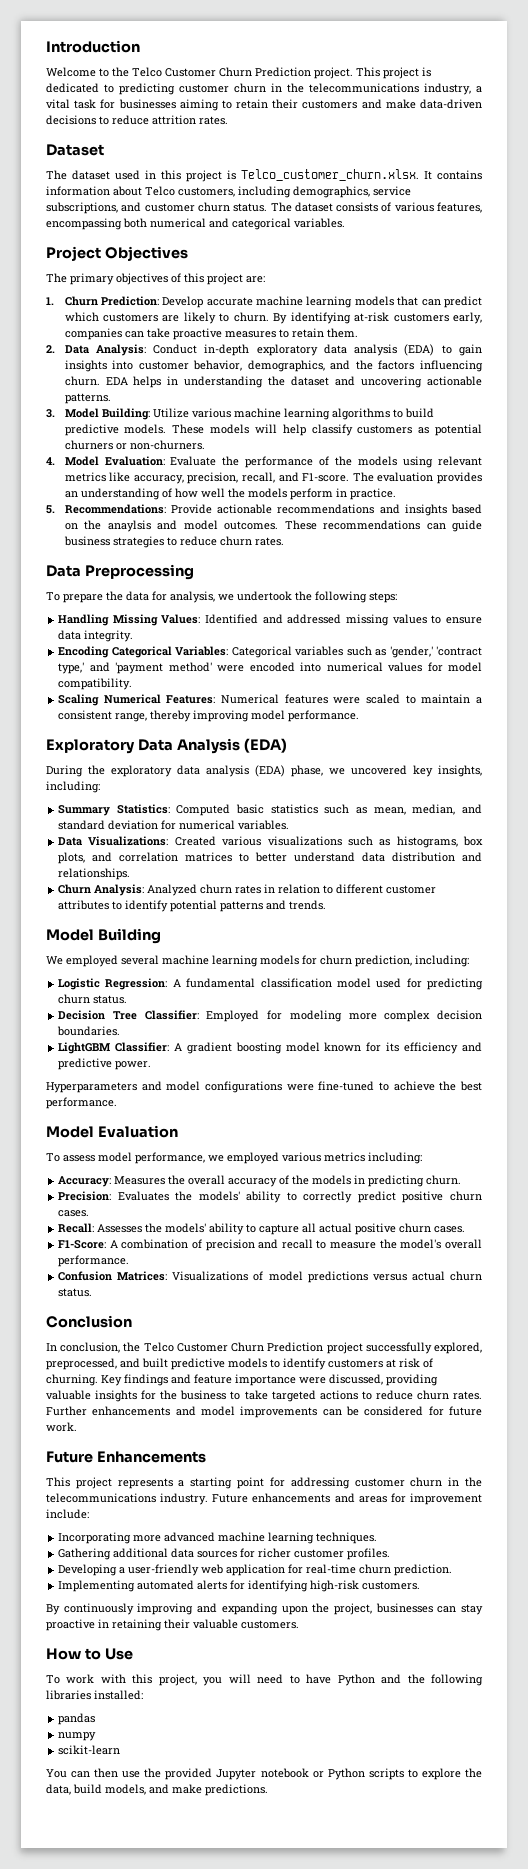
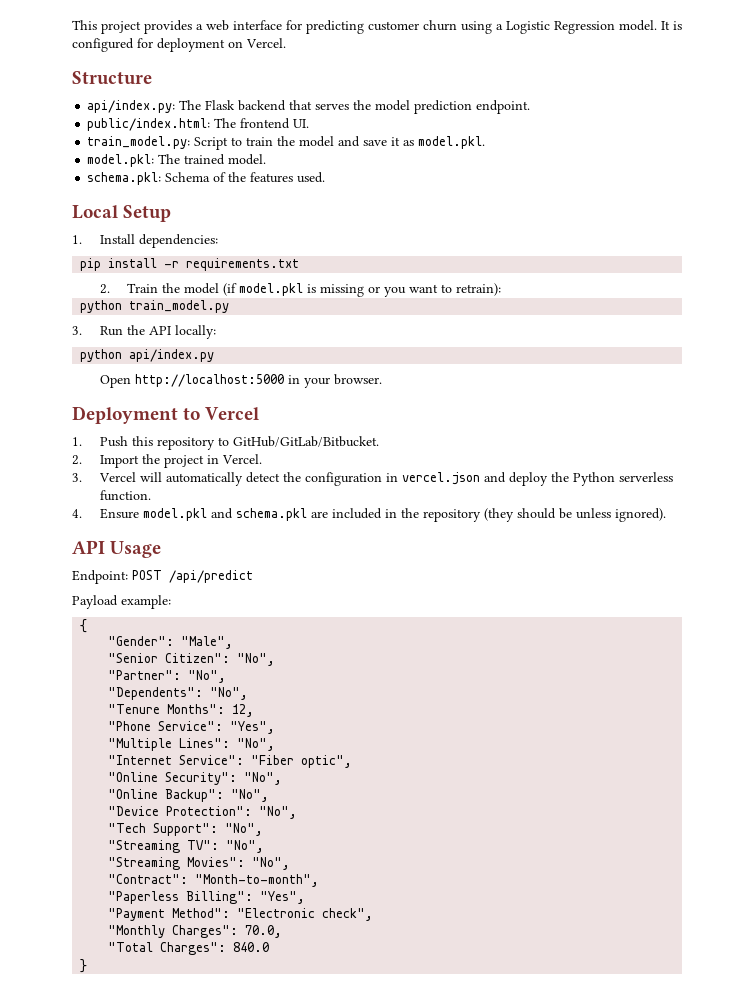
[46,40,140,53] [46,67,431,79] [46,83,482,95] [46,99,483,111] [46,115,228,125] [46,144,104,156] [46,169,482,182] [46,186,411,198] [46,202,483,214] [46,218,345,230] [46,246,188,261] [46,273,265,285] [46,296,482,308] [64,312,482,324] [64,328,358,340] [46,344,482,356] [64,360,484,372] [64,376,482,388] [64,393,111,404] [46,408,434,420] [64,424,482,436] [64,440,205,450] [46,456,483,468] [64,472,482,484] [64,488,396,500] [46,504,483,516] [64,520,483,532] [63,536,284,548] [46,564,194,580] [46,591,397,603] [58,614,483,626] [58,630,134,642] [58,646,483,658] [58,662,483,674] [58,678,133,690] [58,694,483,706] [58,710,360,722] [46,738,287,754] [46,765,482,777] [46,781,100,793] [58,804,483,816] [58,820,290,830] [58,836,484,848] [58,852,482,864] [58,868,131,880] [58,884,437,896] [58,900,327,912] [46,928,161,944] [46,955,469,967] [58,978,484,990] [58,994,128,1004] [58,1010,483,1022] [57,1026,121,1036] [58,1042,482,1054] [58,1058,152,1070] [46,1081,483,1093] [46,1097,117,1109] [46,1125,178,1138] [46,1152,422,1164] [58,1175,462,1187] [58,1191,482,1203] [58,1210,90,1217] [58,1223,466,1235] [58,1239,482,1251] [58,1255,130,1267] [58,1271,483,1283] [58,1288,93,1297] [46,1315,132,1328] [46,1342,483,1354] [46,1358,433,1370] [46,1374,438,1386] [46,1390,482,1402] [46,1406,482,1418] [46,1422,77,1432] [46,1451,206,1463] [46,1477,482,1489] [46,1493,483,1505] [46,1509,89,1519] [58,1532,378,1544] [58,1548,391,1560] [58,1564,453,1576] [58,1580,421,1592] [46,1603,483,1615] [46,1619,299,1631] [46,1648,133,1660] [46,1674,483,1686] [46,1690,143,1700] [58,1713,96,1725] [58,1732,97,1741] [58,1745,121,1755] [46,1768,483,1780] [46,1784,268,1796] Introduction // Welcome to the Telco Customer Churn Prediction project. This project is dedicated to predicting customer churn in the telecommunications industry, a vital task for businesses aiming to retain their customers and make data-driven decisions to reduce attrition rates. // Dataset // The dataset used in this project is Telco_customer_churn.xlsx. It contains information about Telco customers, including demographics, service subscriptions, and customer churn status. The dataset consists of various features, encompassing both numerical and categorical variables. // Project Objectives // The primary objectives of this project are: // 1. Churn Prediction: Develop accurate machine learning models that can predict which customers are likely to churn. By identifying at-risk customers early, companies can take proactive measures to retain them. // 2. Data Analysis: Conduct in-depth exploratory data analysis (EDA) to gain insights into customer behavior, demographics, and the factors influencing churn. EDA helps in understanding the dataset and uncovering actionable patterns. // 3. Model Building: Utilize various machine learning algorithms to build predictive models. These models will help classify customers as potential churners or non-churners. // 4. Model Evaluation: Evaluate the performance of the models using relevant metrics like accuracy, precision, recall, and F1-score. The evaluation provides an understanding of how well the models perform in practice. // 5. Recommendations: Provide actionable recommendations and insights based on the anaylsis and model outcomes. These recommendations can guide business strategies to reduce churn rates. // Data Preprocessing // To prepare the data for analysis, we undertook the following steps: // Handling Missing Values: Identified and addressed missing values to ensure data integrity. // Encoding Categorical Variables: Categorical variables such as 'gender,' 'contract type,' and 'payment method' were encoded into numerical values for model compatibility. // Scaling Numerical Features: Numerical features were scaled to maintain a consistent range, thereby improving model performance. // Exploratory Data Analysis (EDA) // During the exploratory data analysis (EDA) phase, we uncovered key insights, including: // Summary Statistics: Computed basic statistics such as mean, median, and standard deviation for numerical variables. // Data Visualizations: Created various visualizations such as histograms, box plots, and correlation matrices to better understand data distribution and relationships. // Churn Analysis: Analyzed churn rates in relation to different customer attributes to identify potential patterns and trends. // Model Building // We employed several machine learning models for churn prediction, including: // Logistic Regression: A fundamental classification model used for predicting churn status. // Decision Tree Classifier: Employed for modeling more complex decision boundaries. // LightGBM Classifier: A gradient boosting model known for its efficiency and predictive power. // Hyperparameters and model configurations were fine-tuned to achieve the best performance. // Model Evaluation // To assess model performance, we employed various metrics including: // Accuracy: Measures the overall accuracy of the models in predicting churn. // Precision: Evaluates the models' ability to correctly predict positive churn cases. // Recall: Assesses the models' ability to capture all actual positive churn cases. // F1-Score: A combination of precision and recall to measure the model's overall performance. // Confusion Matrices: Visualizations of model predictions versus actual churn status. // Conclusion // In conclusion, the Telco Customer Churn Prediction project successfully explored, preprocessed, and built predictive models to identify customers at risk of churning. Key findings and feature importance were discussed, providing valuable insights for the business to take targeted actions to reduce churn rates. Further enhancements and model improvements can be considered for future work. // Future Enhancements // This project represents a starting point for addressing customer churn in the telecommunications industry. Future enhancements and areas for improvement include: // Incorporating more advanced machine learning techniques. // Gathering additional data sources for richer customer profiles. // Developing a user-friendly web application for real-time churn prediction. // Implementing automated alerts for identifying high-risk customers. // By continuously improving and expanding upon the project, businesses can stay proactive in retaining their valuable customers. // How to Use // To work with this project, you will need to have Python and the following libraries installed: // pandas // numpy // scikit-learn // You can then use the provided Jupyter notebook or Python scripts to explore the data, build models, and make predictions. -> [72,20,682,34] [72,38,286,52] [72,71,152,85] [87,100,531,114] [87,118,310,131] [87,136,486,150] [87,154,267,167] [87,172,326,185] [72,205,172,222] [72,234,218,248] [80,258,300,271] [99,283,502,297] [80,300,230,313] [72,325,216,339] [80,349,215,362] [99,374,382,388] [72,406,260,424] [72,436,379,450] [72,454,262,468] [72,472,673,486] [99,490,151,501] [72,508,666,522] [72,540,162,558] [72,570,253,584] [72,595,171,609] [80,619,88,633] [108,636,234,649] [108,653,276,666] [108,670,227,683] [108,687,249,700] [108,704,255,717] [108,721,276,734] [108,738,276,751] [108,755,353,768] [108,772,283,785] [108,789,270,802] [108,806,298,819] [108,823,264,836] [108,840,265,853] [108,857,291,870] [108,874,320,887] [108,891,306,904] [108,908,374,921] [108,925,283,938] [108,942,270,955] [80,959,88,973] This project provides a web interface for predicting customer churn using a Logistic Regression model. It is configured for deployment on Vercel. // Structure // api/index.py: The Flask backend that serves the model prediction endpoint. // public/index.html: The frontend UI. // train_model.py: Script to train the model and save it as model.pkl. // model.pkl: The trained model. // schema.pkl: Schema of the features used. // Local Setup // 1. Install dependencies: // pip install -r requirements.txt // 2. Train the model (if model.pkl is missing or you want to retrain): // python train_model.py // 3. Run the API locally: // python api/index.py // Open http://localhost:5000 in your browser. // Deployment to Vercel // 1. Push this repository to GitHub/GitLab/Bitbucket. // 2. Import the project in Vercel. // 3. Vercel will automatically detect the configuration in vercel.json and deploy the Python serverless function. // 4. Ensure model.pkl and schema.pkl are included in the repository (they should be unless ignored). // API Usage // Endpoint: POST /api/predict // Payload example: // { // "Gender": "Male", // "Senior Citizen": "No", // "Partner": "No", // "Dependents": "No", // "Tenure Months": 12, // "Phone Service": "Yes", // "Multiple Lines": "No", // "Internet Service": "Fiber optic", // "Online Security": "No", // "Online Backup": "No", // "Device Protection": "No", // "Tech Support": "No", // "Streaming TV": "No", // "Streaming Movies": "No", // "Contract": "Month-to-month", // "Paperless Billing": "Yes", // "Payment Method": "Electronic check", // "Monthly Charges": 70.0, // "Total Charges": 840.0 // }

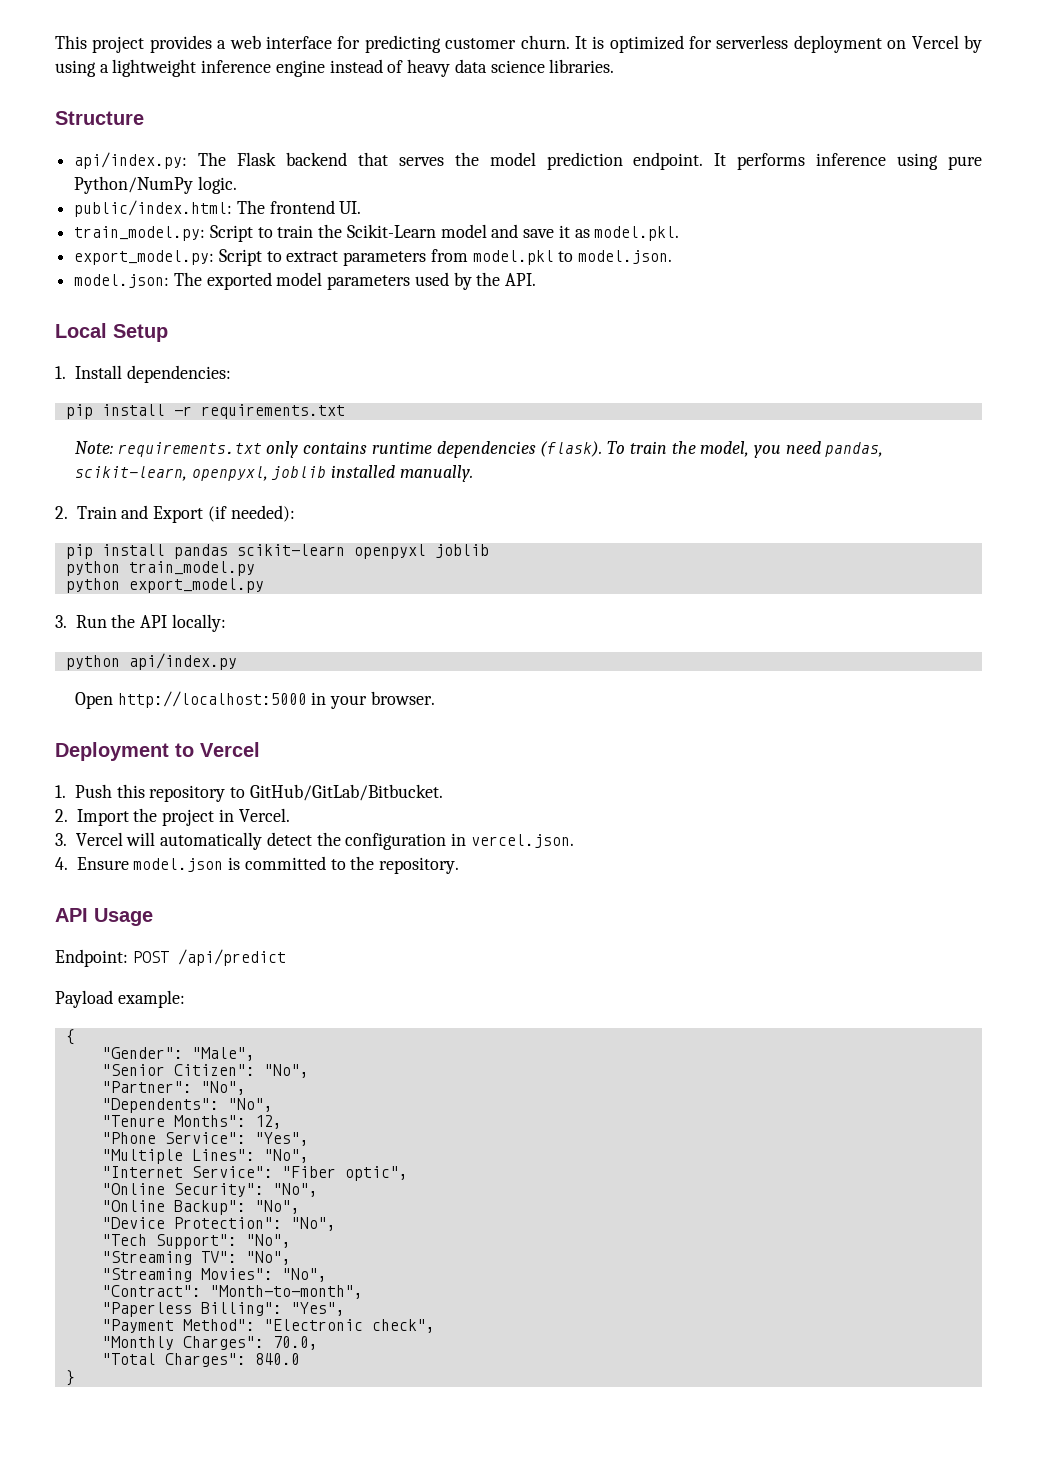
[423,20,682,34] [72,38,286,52] churn using a Logistic Regression model. It is configured for deployment on Vercel. -> [520,35,983,53] [55,59,615,77] churn. It is optimized for serverless deployment on Vercel by using a lightweight inference engine instead of heavy data science libraries.
(531, 107) none -> [714,153,983,170] [74,176,237,194] It performs inference using pure Python/NumPy logic.
(296, 141) none -> [346,224,436,238] Scikit-Learn
[87,154,267,167] [87,172,326,185] model.pkl: The trained model. // schema.pkl: Schema of the features used. -> [74,249,673,266] [74,272,537,290] export_model.py: Script to extract parameters from model.pkl to model.json. // model.json: The exported model parameters used by the API.
[99,283,502,297] 2. Train the model (if model.pkl is missing or you want to retrain): -> [74,441,884,458] [74,465,473,482] [55,505,295,523] [65,544,489,559] Note: requirements.txt only contains runtime dependencies (flask). To train the model, you need pandas, scikit-learn, openpyxl, joblib installed manually. // 2. Train and Export (if needed): // pip install pandas scikit-learn openpyxl joblib
(230, 306) none -> [65,578,264,593] // python export_model.py
[401,472,673,486] [99,490,151,501] [72,508,666,522] vercel.json and deploy the Python serverless function. // 4. Ensure model.pkl and schema.pkl are included in the repository (they should be unless ignored). -> [470,834,574,848] [55,856,460,874] vercel.json. // 4. Ensure model.json is committed to the repository.

